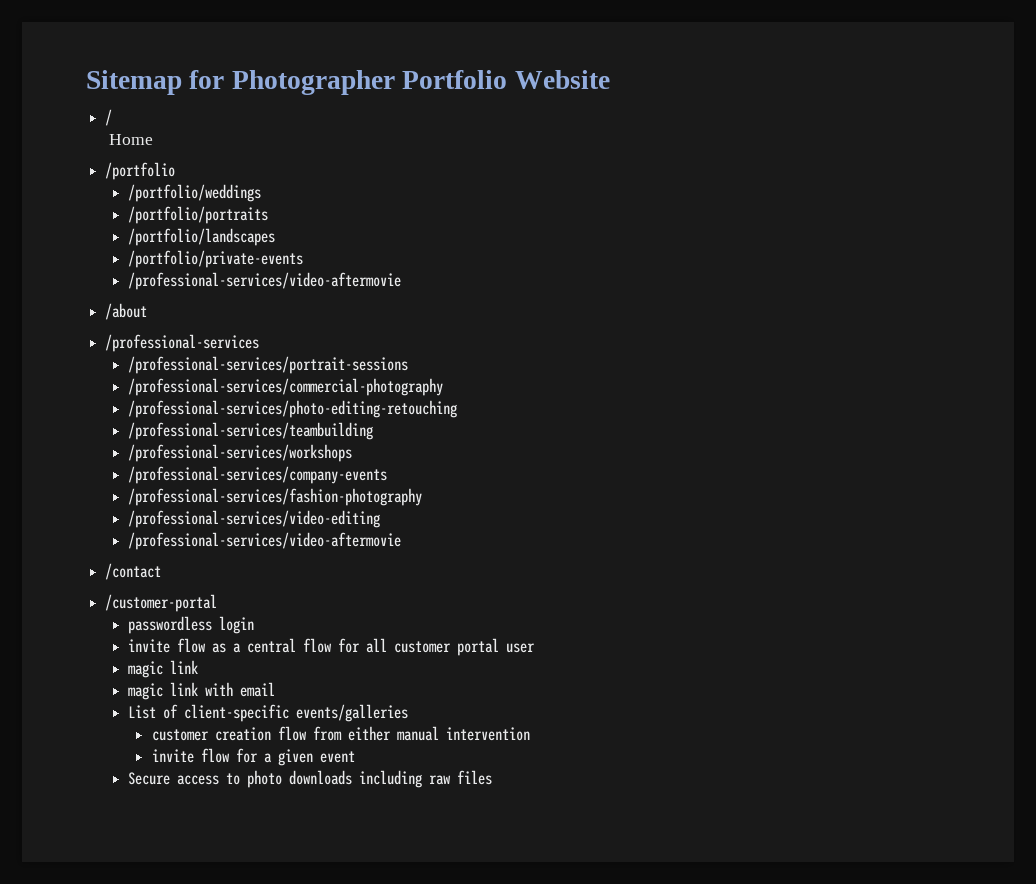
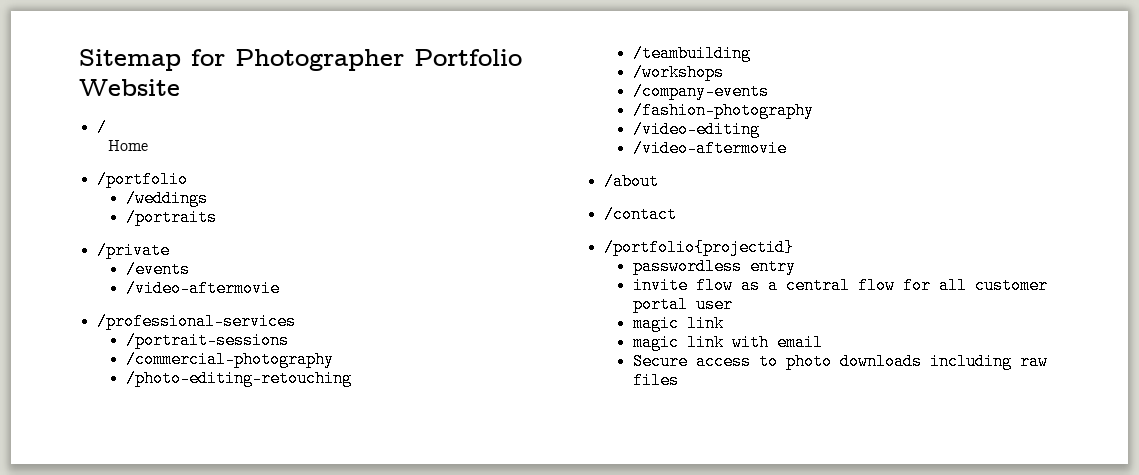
[128,184,262,202] [128,206,269,224] [128,228,276,246] [128,250,304,268] [128,272,402,290] [105,303,148,320] [105,334,260,352] [128,356,409,374] [128,378,444,396] [128,400,458,418] [128,422,374,440] [128,444,353,462] [128,466,388,484] [128,488,423,506] [128,510,381,528] [128,532,402,550] /portfolio/weddings // /portfolio/portraits // /portfolio/landscapes // /portfolio/private-events // /professional-services/video-aftermovie // /about // /professional-services // /professional-services/portrait-sessions // /professional-services/commercial-photography // /professional-services/photo-editing-retouching // /professional-services/teambuilding // /professional-services/workshops // /professional-services/company-events // /professional-services/fashion-photography // /professional-services/video-editing // /professional-services/video-aftermovie -> [125,190,208,207] [125,209,217,226] [96,242,170,259] [125,261,190,278] [125,280,280,297] [96,313,296,330] [125,332,289,349] [125,351,334,368] [125,370,352,387] [632,45,751,62] [632,64,724,81] [632,83,769,100] [632,102,814,119] [632,121,760,138] [632,140,787,157] [603,173,659,190] /weddings // /portraits // /private // /events // /video-aftermovie // /professional-services // /portrait-sessions // /commercial-photography // /photo-editing-retouching // /teambuilding // /workshops // /company-events // /fashion-photography // /video-editing // /video-aftermovie // /about
[105,594,218,612] /customer-portal -> [603,239,794,256] /portfolio{projectid}
[219,616,255,634] login -> [749,258,796,275] entry
[128,704,409,722] [151,726,530,741] [151,748,355,766] // List of client-specific events/galleries // customer creation flow from either manual intervention // invite flow for a given event -> (823, 342) none

